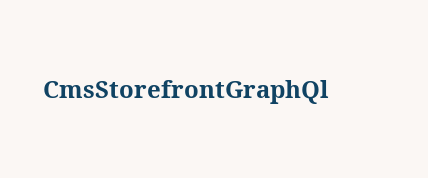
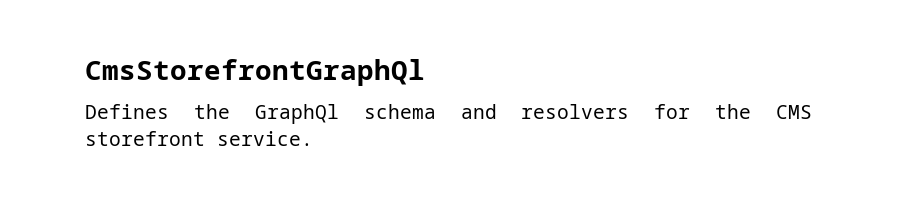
(329, 92) none -> [85,104,812,124] [85,131,313,146] // Defines the GraphQl schema and resolvers for the CMS storefront service.

